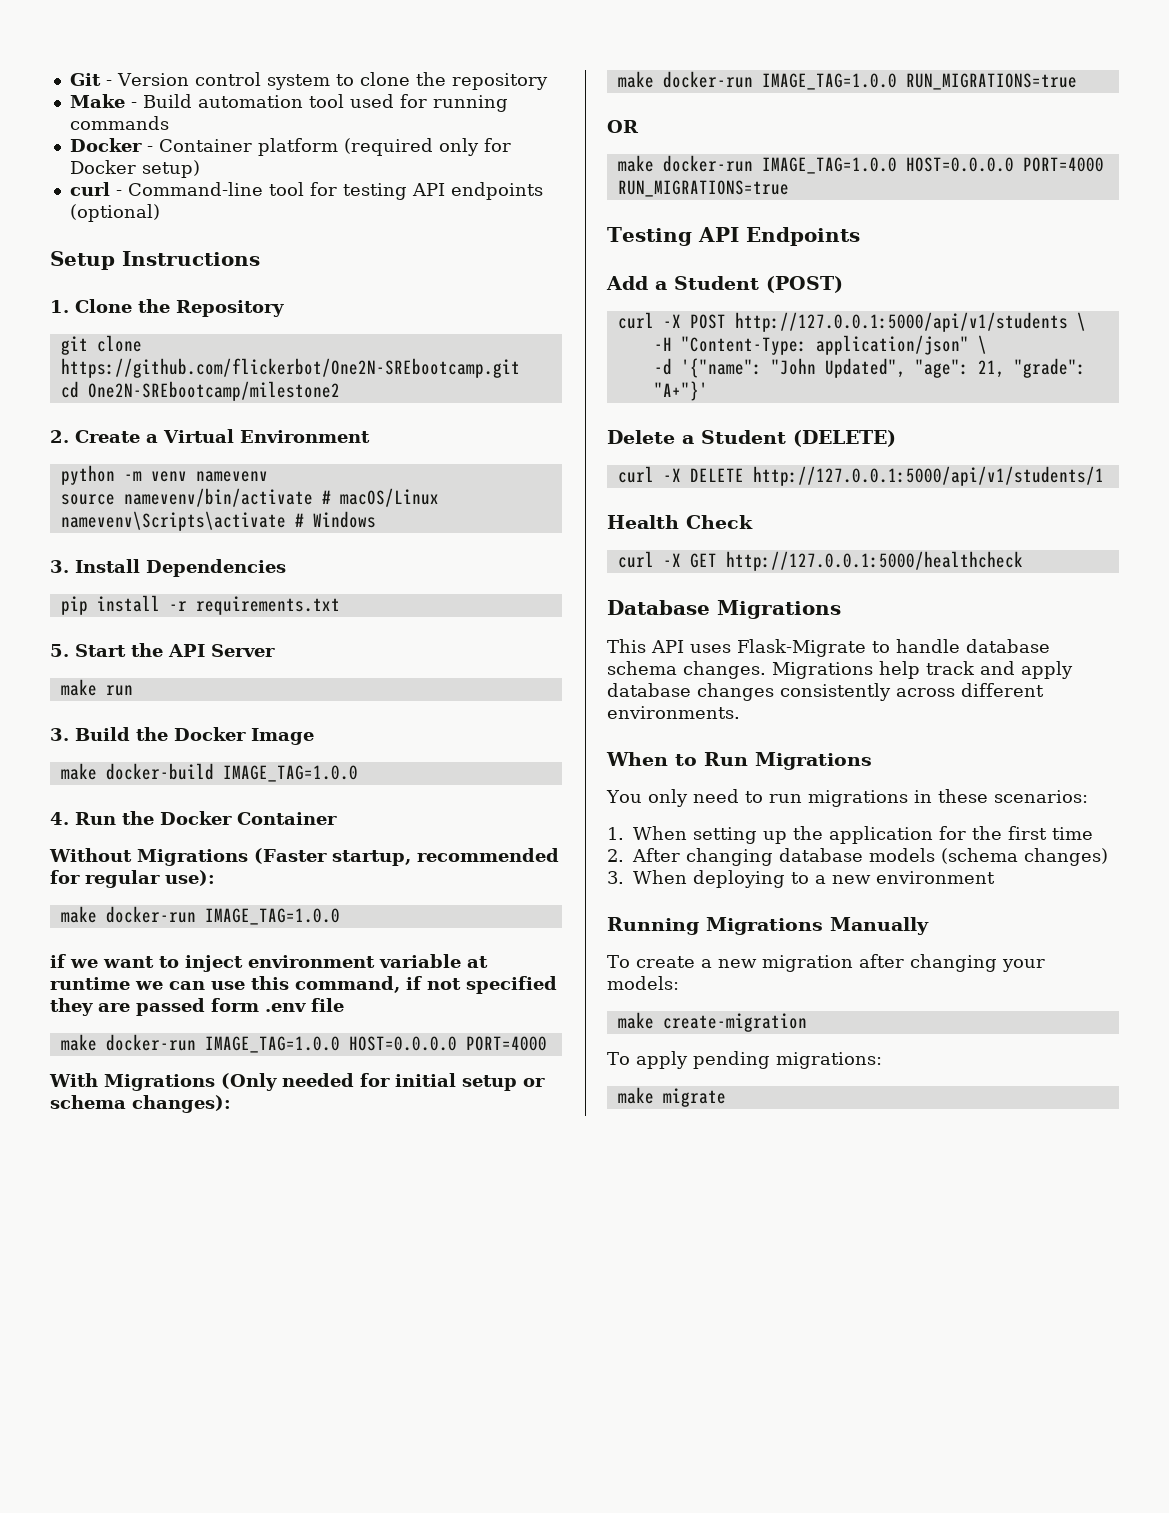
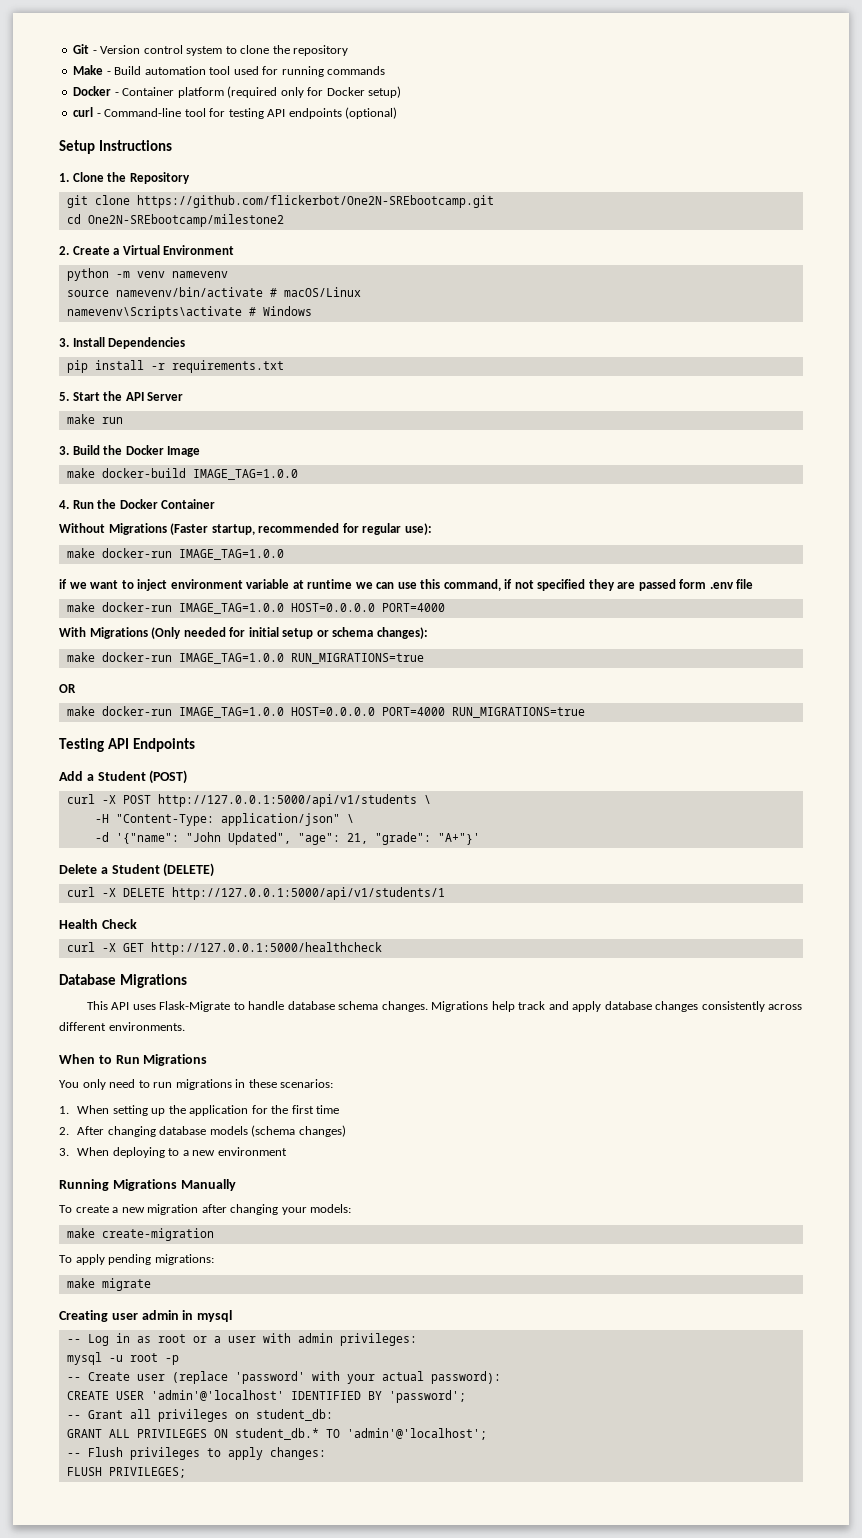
(726, 1097) none -> [59,1310,233,1322] [66,1333,417,1346] [66,1352,179,1365] [66,1371,501,1384] [66,1390,466,1403] [66,1409,333,1422] [66,1428,487,1440] [66,1447,326,1460] [66,1467,186,1478] // Creating user admin in mysql // -- Log in as root or a user with admin privileges: // mysql -u root -p // -- Create user (replace 'password' with your actual password): // CREATE USER 'admin'@'localhost' IDENTIFIED BY 'password'; // -- Grant all privileges on student_db: // GRANT ALL PRIVILEGES ON student_db.* TO 'admin'@'localhost'; // -- Flush privileges to apply changes: // FLUSH PRIVILEGES;

